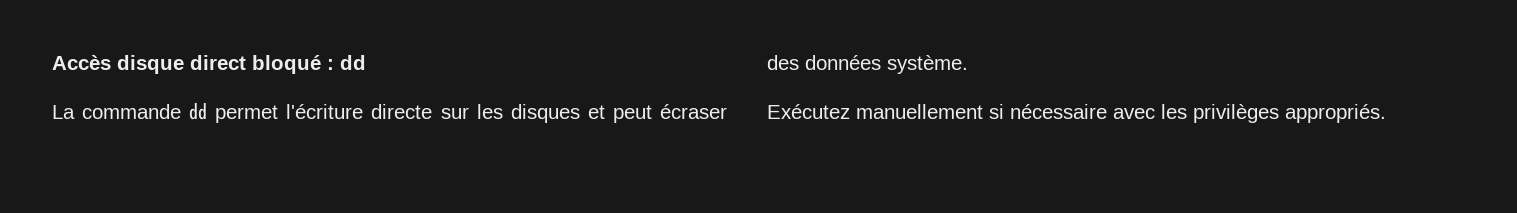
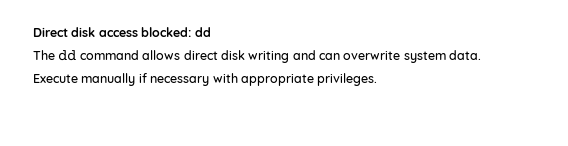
[52,55,366,74] [52,103,727,123] [767,55,968,74] [767,104,1386,123] Accès disque direct bloqué : dd // La commande dd permet l'écriture directe sur les disques et peut écraser des données système. // Exécutez manuellement si nécessaire avec les privilèges appropriés. -> [33,27,211,37] [33,50,482,63] [33,73,378,86] Direct disk access blocked: dd // The dd command allows direct disk writing and can overwrite system data. // Execute manually if necessary with appropriate privileges.

